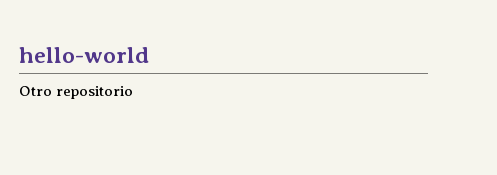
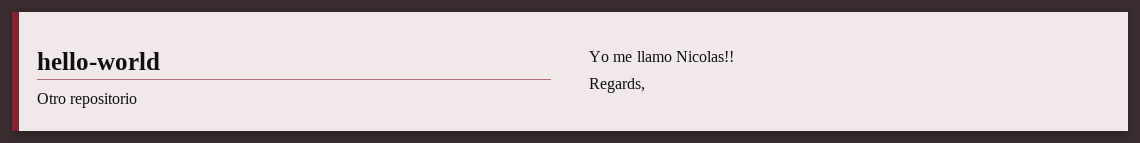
(134, 92) none -> [589,51,734,62] [589,78,645,93] // Yo me llamo Nicolas!! // Regards,

